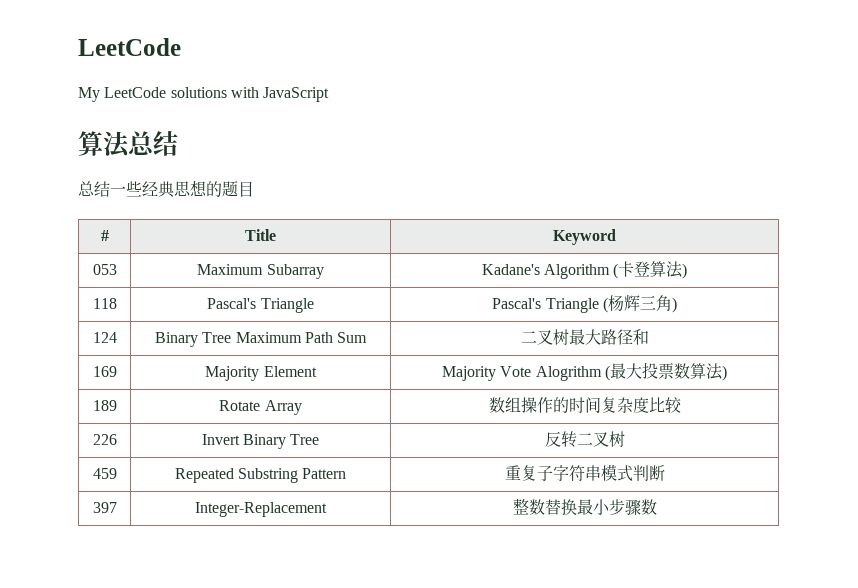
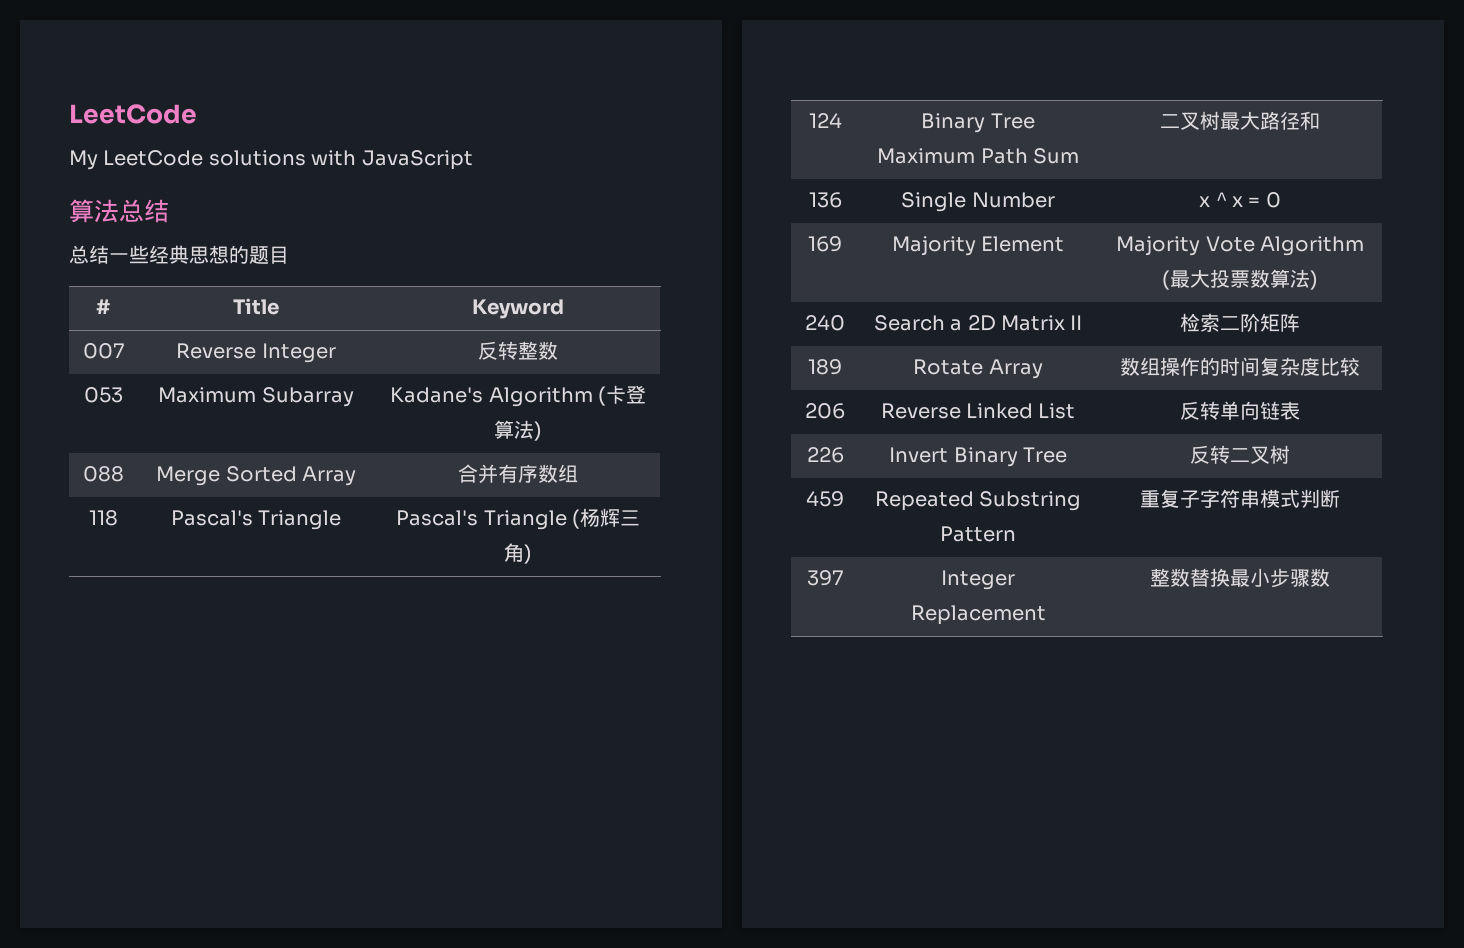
(616, 237) none -> [82,343,124,359] [176,343,336,363] [478,341,558,360] // 007 | Reverse Integer | 反转整数
(688, 271) none -> [82,466,124,482] [156,466,356,486] [458,464,578,484] // 088 | Merge Sorted Array | 合并有序数组
(649, 337) none -> [808,192,842,208] [901,192,1055,212] [1199,192,1281,208] // 136 | Single Number | x ^ x = 0
[535,366,602,381] Alogrithm -> [1259,236,1364,256] Algorithm
(727, 373) none -> [805,315,845,331] [873,315,1083,331] [1180,313,1300,332] // 240 | Search a 2D Matrix II | 检索二阶矩阵
(682, 405) none -> [805,403,845,419] [880,403,1076,419] [1180,401,1300,420] // 206 | Reverse Linked List | 反转单向链表
[195,502,327,517] Integer-Replacement -> [941,570,1015,590] [910,605,1046,625] Integer Replacement

